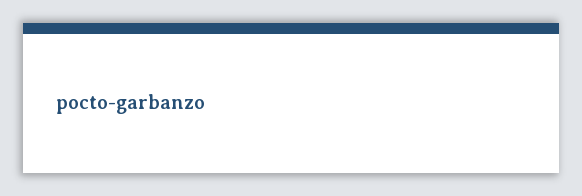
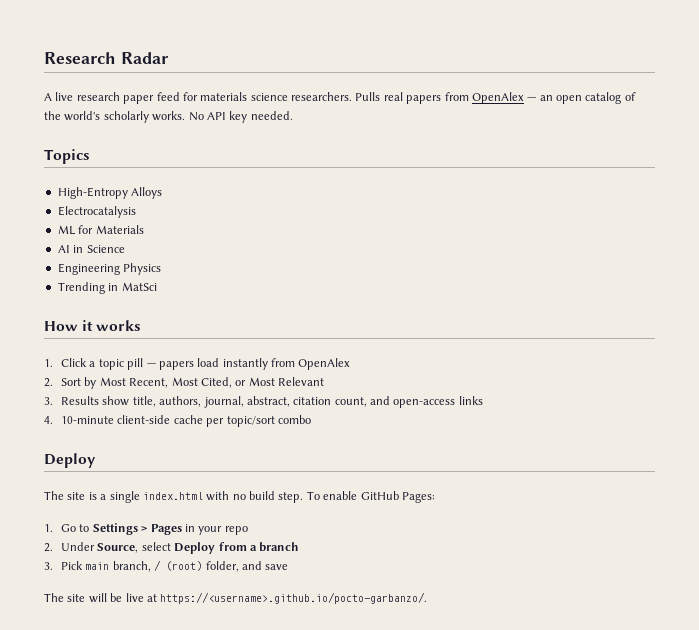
[56,94,205,114] pocto-garbanzo -> [44,52,169,64] [44,92,636,104] [44,111,293,123] [44,149,90,164] [57,187,163,199] [57,206,136,218] [57,225,144,235] [57,245,125,253] [57,263,162,275] [57,282,157,294] [44,320,142,331] [44,358,351,370] [44,377,325,389] [44,396,483,408] [44,415,311,427] [44,453,96,468] [44,491,435,503] [44,523,248,535] [44,542,300,554] [44,560,289,572] [44,592,428,604] Research Radar // A live research paper feed for materials science researchers. Pulls real papers from OpenAlex — an open catalog of the world's scholarly works. No API key needed. // Topics // High-Entropy Alloys // Electrocatalysis // ML for Materials // AI in Science // Engineering Physics // Trending in MatSci // How it works // 1. Click a topic pill — papers load instantly from OpenAlex // 2. Sort by Most Recent, Most Cited, or Most Relevant // 3. Results show title, authors, journal, abstract, citation count, and open-access links // 4. 10-minute client-side cache per topic/sort combo // Deploy // The site is a single index.html with no build step. To enable GitHub Pages: // 1. Go to Settings > Pages in your repo // 2. Under Source, select Deploy from a branch // 3. Pick main branch, / (root) folder, and save // The site will be live at https://<username>.github.io/pocto-garbanzo/.

